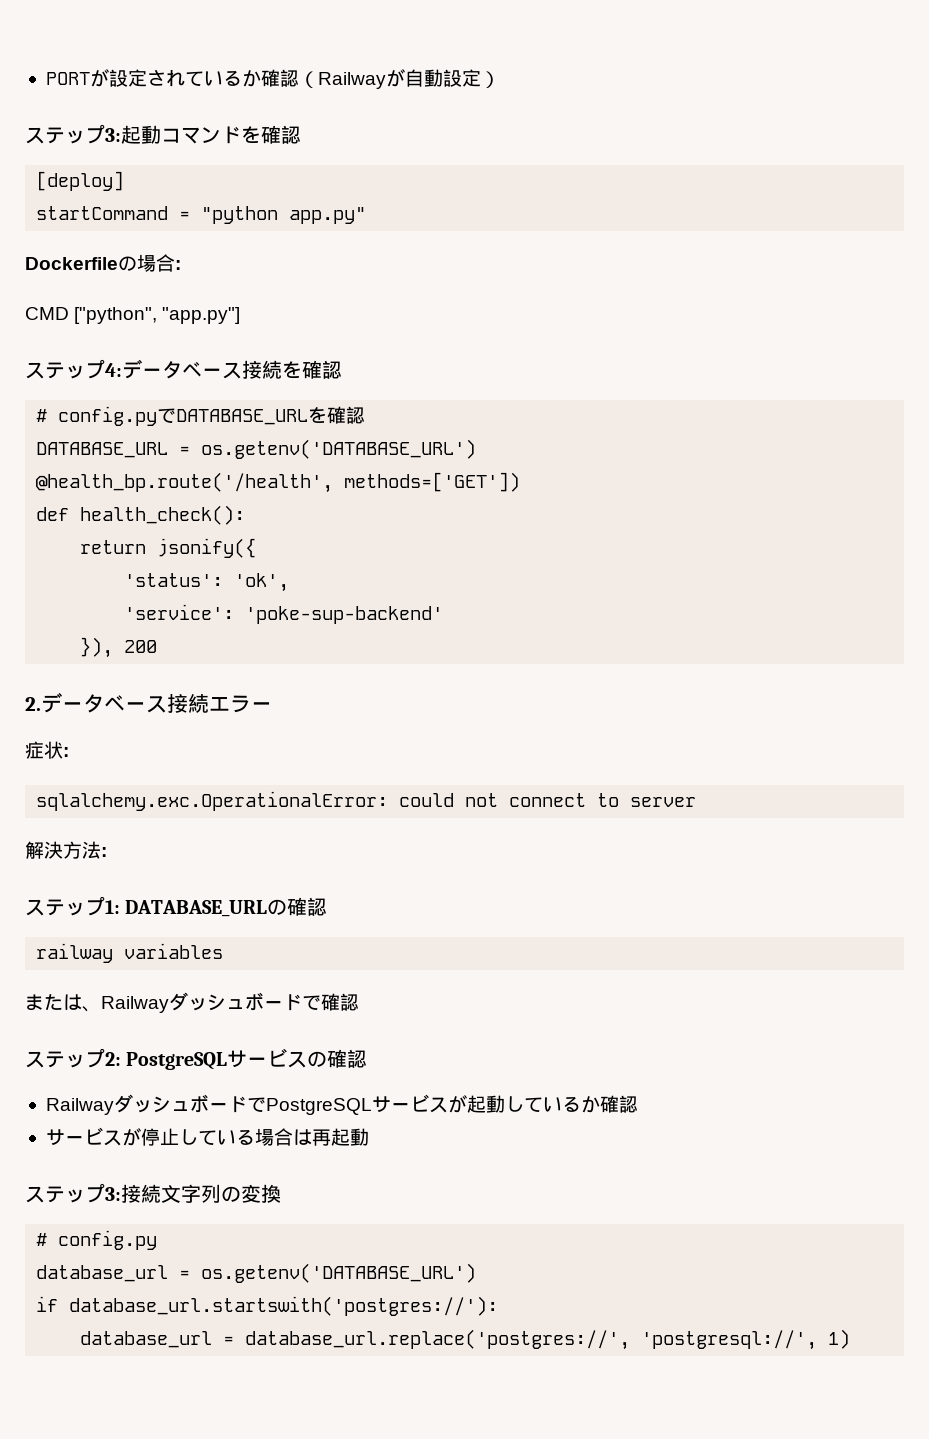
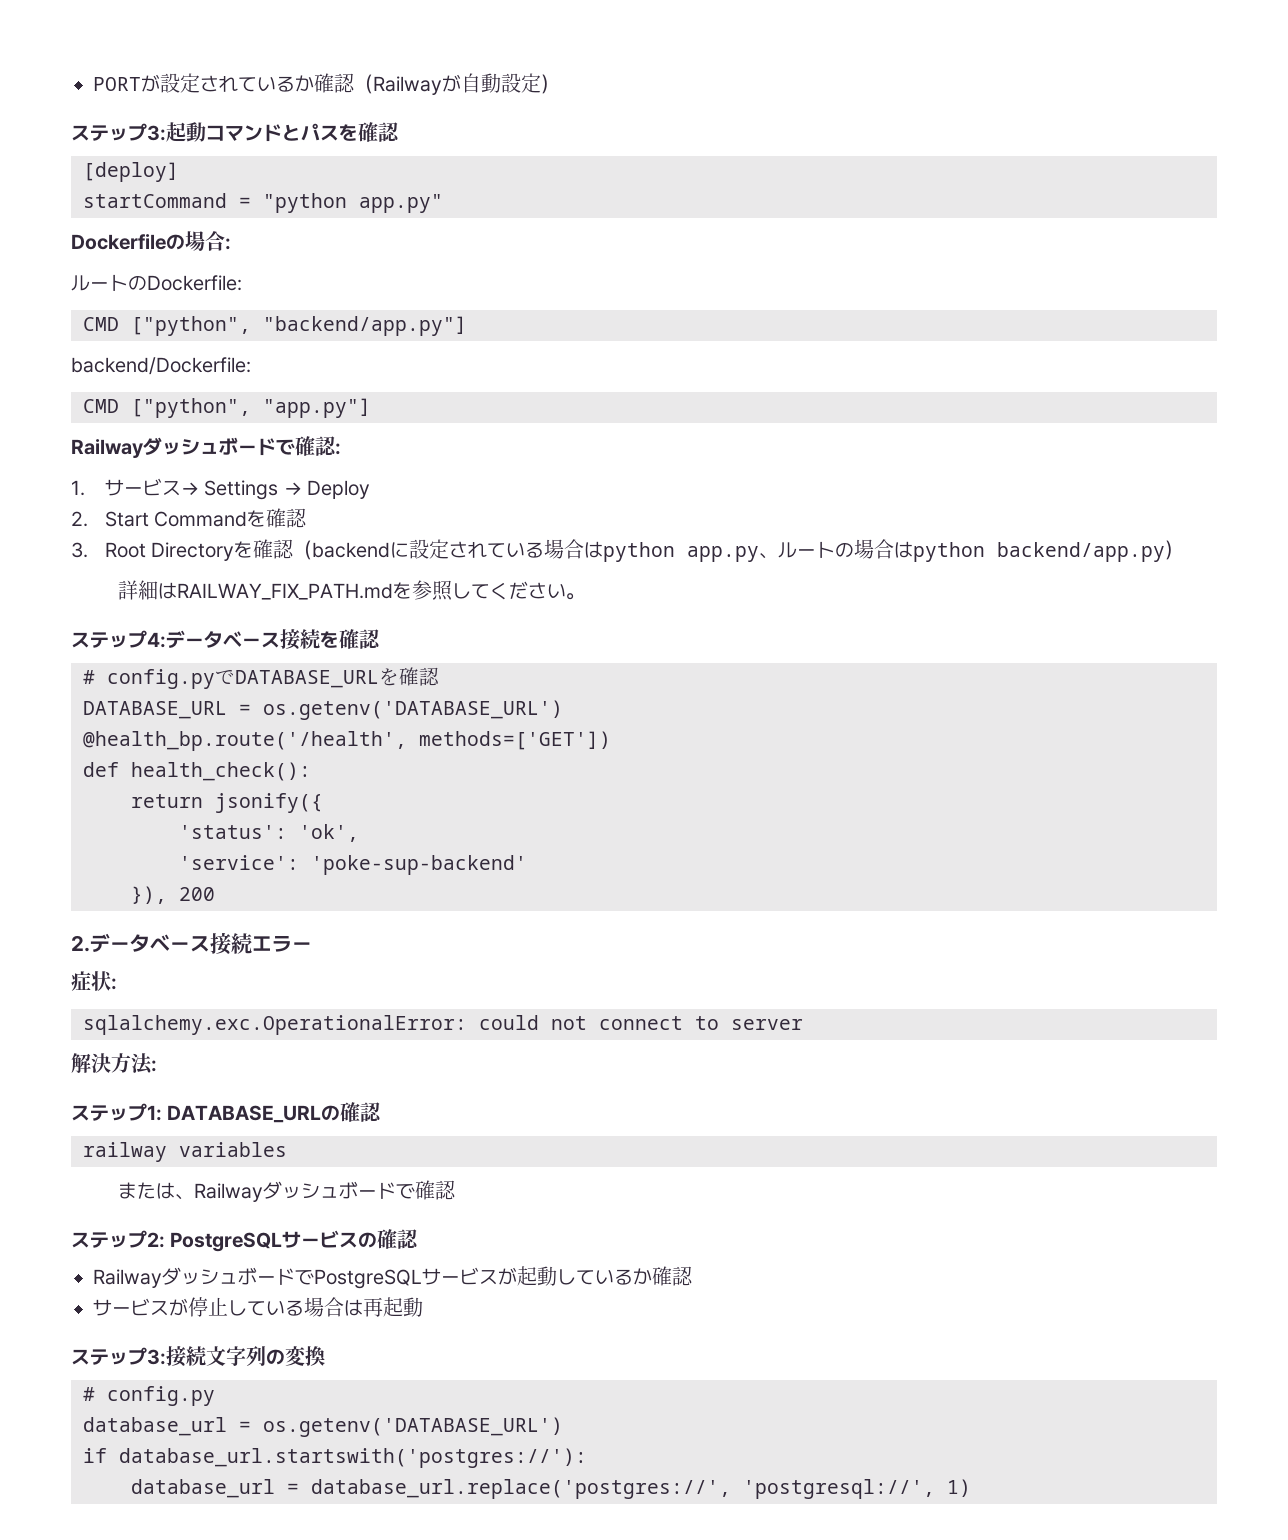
(241, 135) none -> [282,123,339,141] とパス
[25,307,241,324] CMD ["python", "app.py"] -> [71,274,242,291] [83,316,467,336] [71,357,251,375] [83,398,371,418] [71,436,341,458] [71,478,371,500] [71,508,308,528] [71,539,1185,562] [117,580,585,601] ルートのDockerfile: // CMD ["python", "backend/app.py"] // backend/Dockerfile: // CMD ["python", "app.py"] // Railwayダッシュボードで確認: // 1.サービス→ Settings → Deploy // 2. Start Commandを確認 // 3. Root Directoryを確認（backendに設定されている場合はpython app.py、ルートの場合はpython backend/app.py） // 詳細はRAILWAY_FIX_PATH.mdを参照してください。

